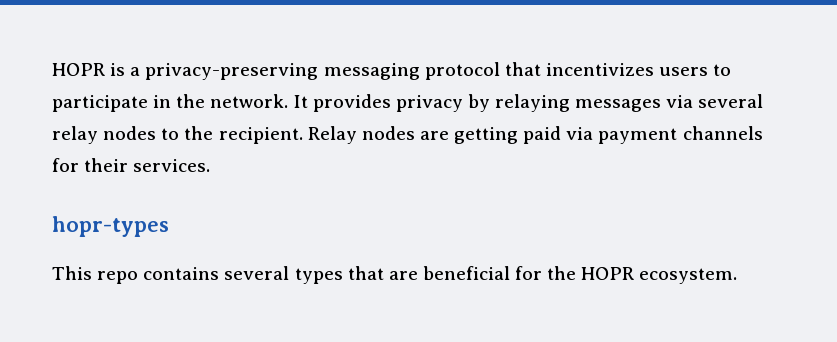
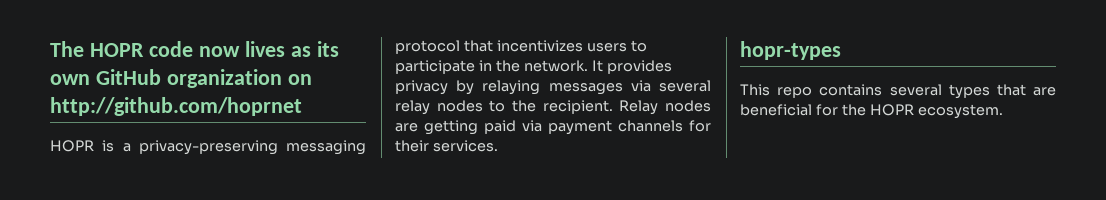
(52, 69) none -> [50,41,339,57] [50,69,312,88] [50,97,302,116] The HOPR code now lives as its own GitHub organization on http://github.com/hoprnet //

